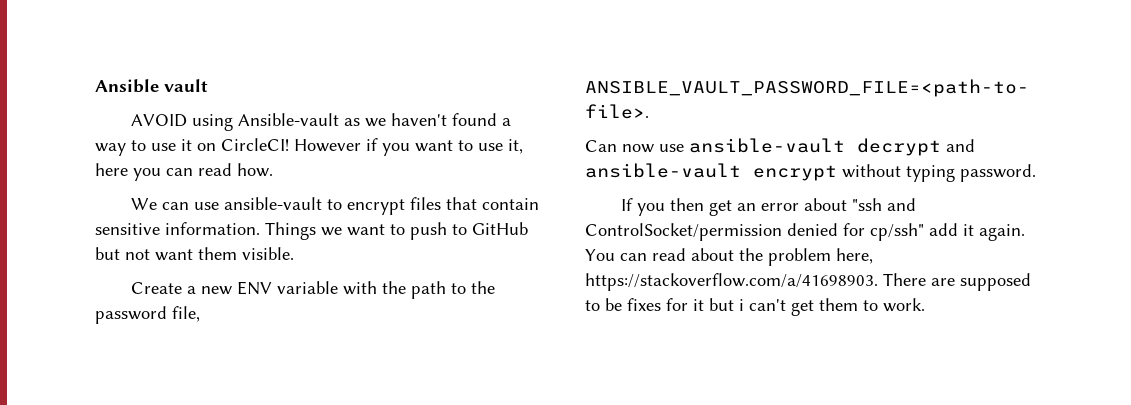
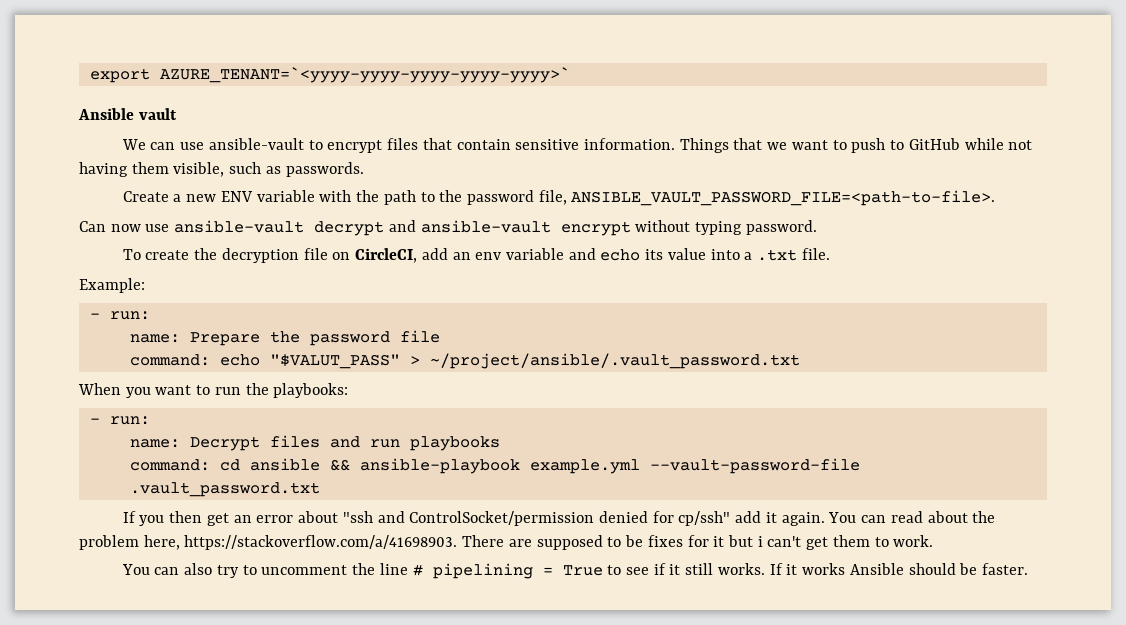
(95, 86) none -> [89,67,570,83] export AZURE_TENANT=`<yyyy-yyyy-yyyy-yyyy-yyyy>` //
[130,113,511,131] [95,138,523,156] [95,163,273,181] // AVOID using Ansible-vault as we haven't found a way to use it on CircleCI! However if you want to use it, here you can read how. -> (177, 114) none
(316, 231) none -> [733,138,763,150] that
[95,247,294,261] but not want them visible. -> [964,138,1033,150] [79,162,364,177] while not having them visible, such as passwords.
(1036, 173) none -> [122,248,830,263] [79,278,145,293] [89,311,150,320] [129,330,440,346] [129,353,800,369] [78,383,349,398] [89,416,150,425] [129,435,500,451] [129,458,860,474] [129,482,320,497] // To create the decryption file on CircleCI, add an env variable and echo its value into a .txt file. // Example: // - run: // name: Prepare the password file // command: echo "$VALUT_PASS" > ~/project/ansible/.vault_password.txt // When you want to run the playbooks: // - run: // name: Decrypt files and run playbooks // command: cd ansible && ansible-playbook example.yml --vault-password-file .vault_password.txt
(925, 305) none -> [121,563,1028,579] // You can also try to uncomment the line # pipelining = True to see if it still works. If it works Ansible should be faster.

